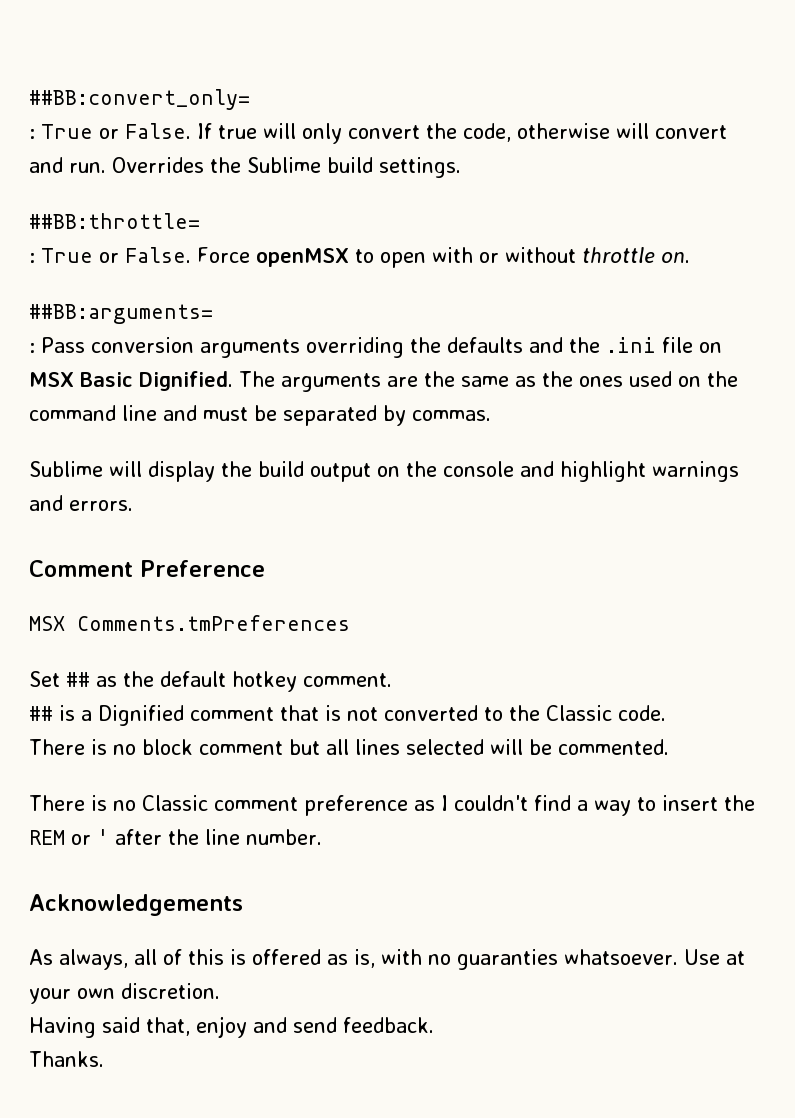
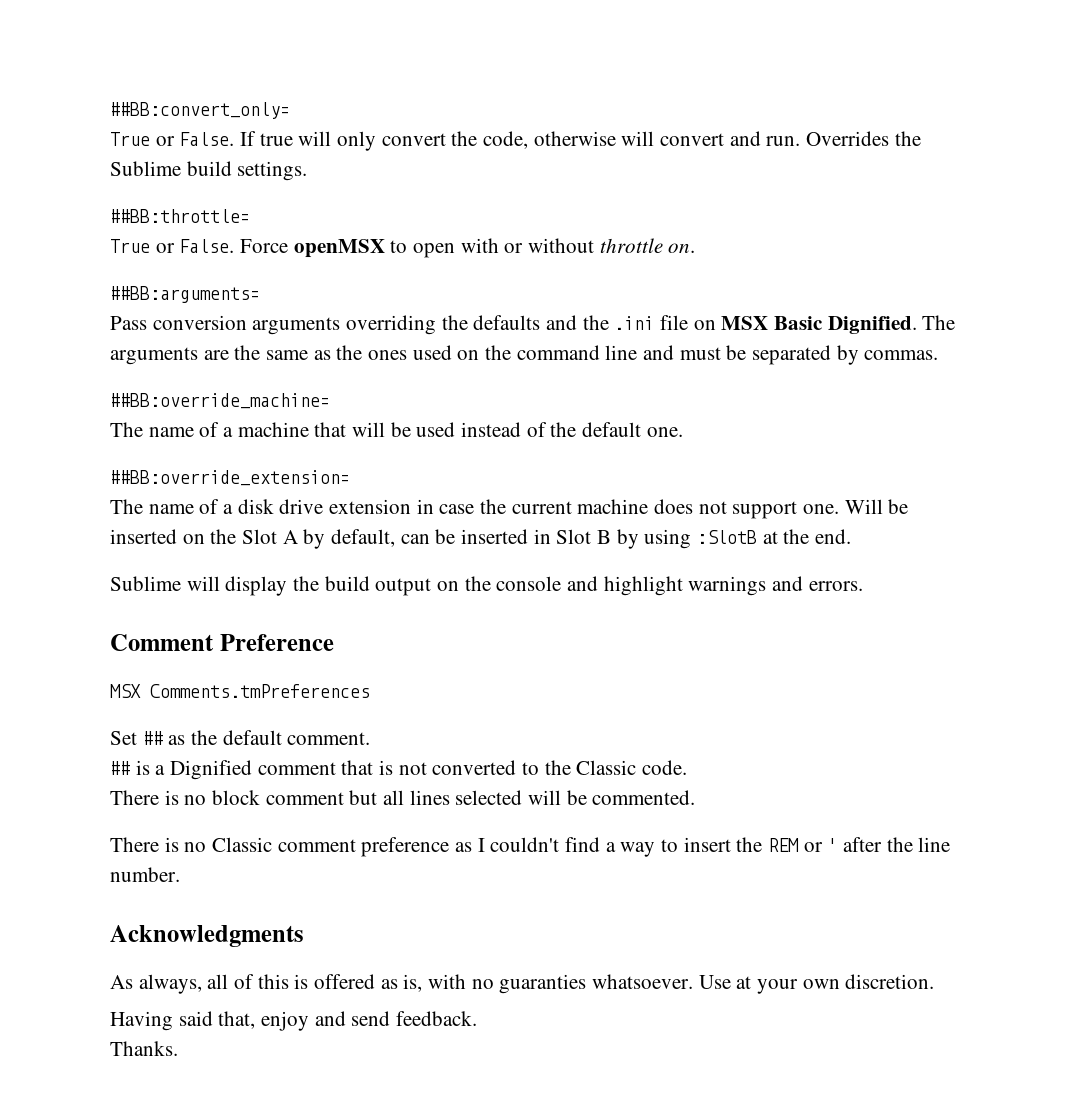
[29,129,35,139] : -> (290, 110) none
[29,253,35,263] : -> (250, 216) none
[29,343,35,353] : -> (260, 294) none
(491, 415) none -> [110,393,330,409] [110,422,683,437] [110,470,350,486] [110,499,909,519] [110,529,852,549] // ##BB:override_machine= // The name of a machine that will be used instead of the default one. // ##BB:override_extension= // The name of a disk drive extension in case the current machine does not support one. Will be inserted on the Slot A by default, can be inserted in Slot B by using :SlotB at the end.
[232,671,297,692] hotkey -> (282, 737) none
[29,894,243,916] Acknowledgements -> [110,925,304,947] Acknowledgments

